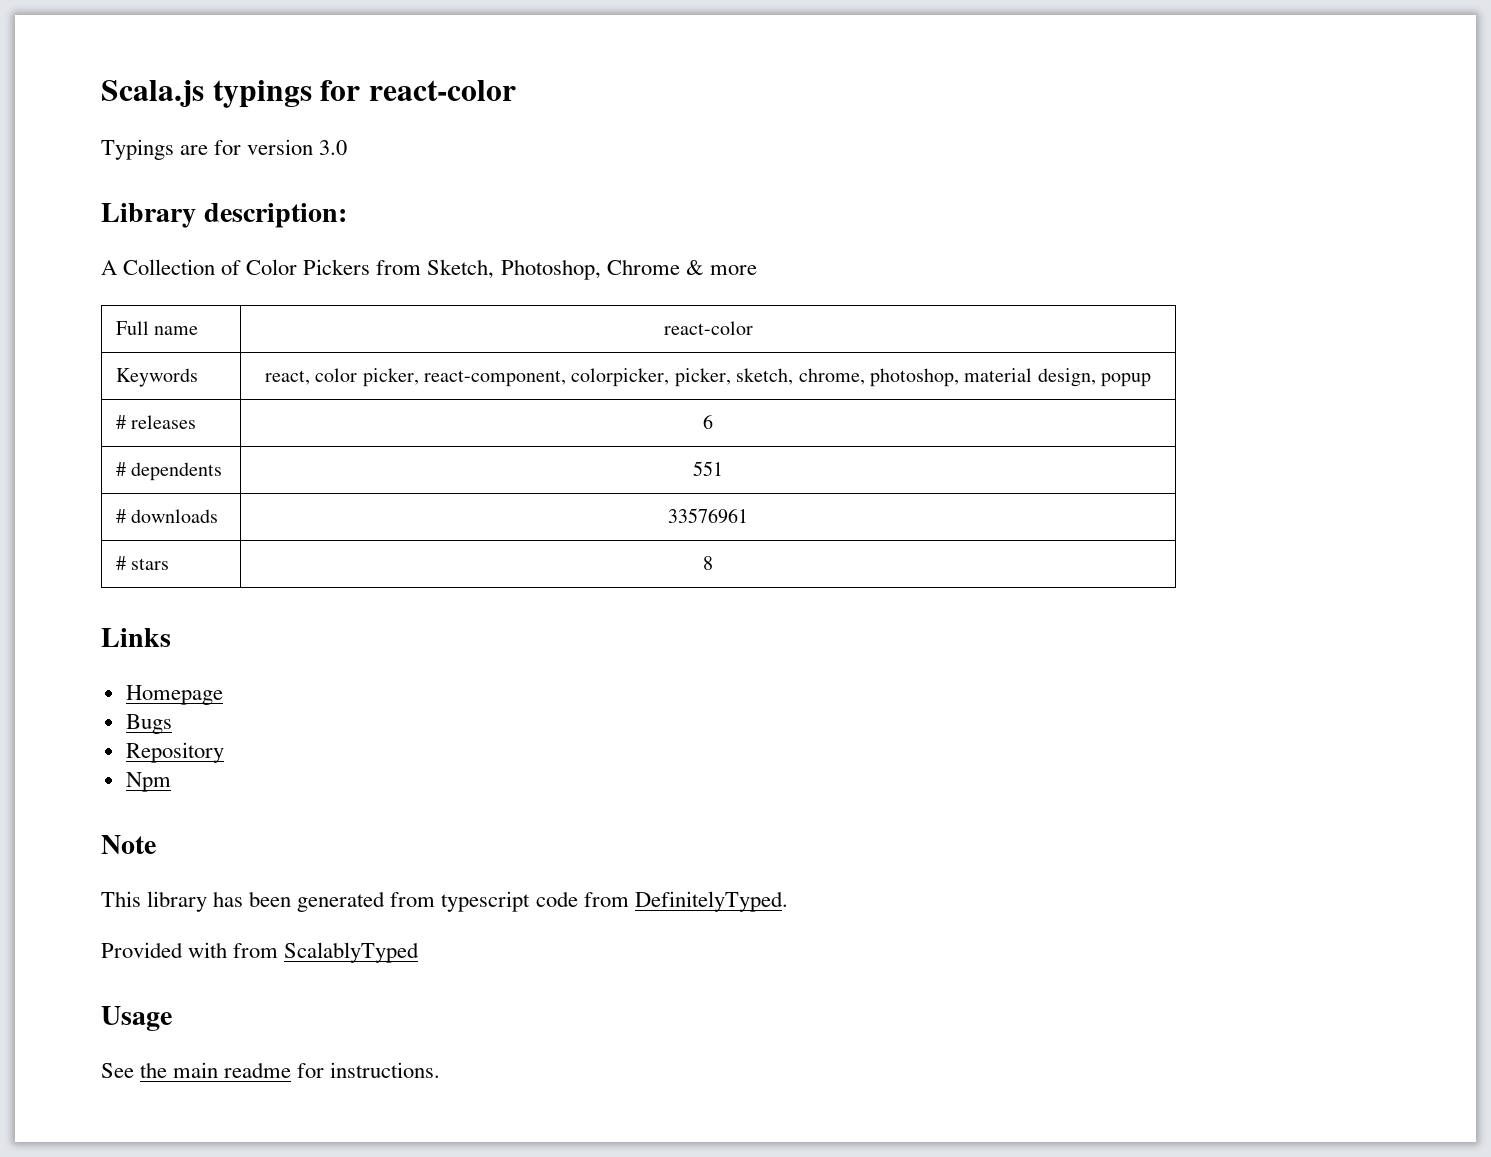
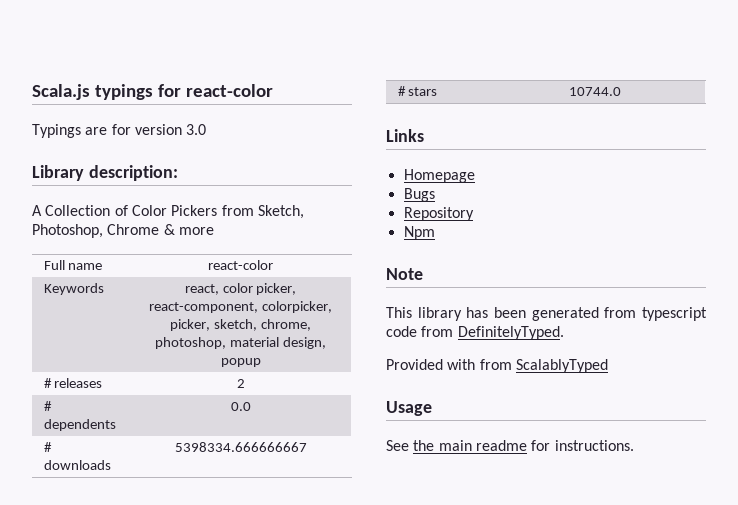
[703,414,713,429] 6 -> [236,379,245,388] 2
[693,461,723,476] 551 -> [230,402,251,411] 0.0
[668,508,748,524] 33576961 -> [174,442,307,452] 5398334.666666667
[703,556,713,570] 8 -> [568,87,621,96] 10744.0

